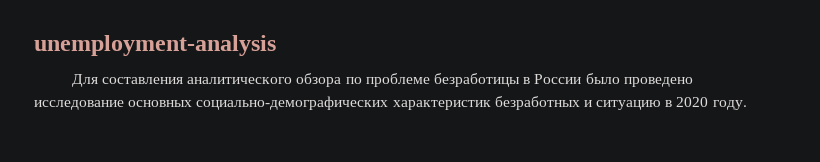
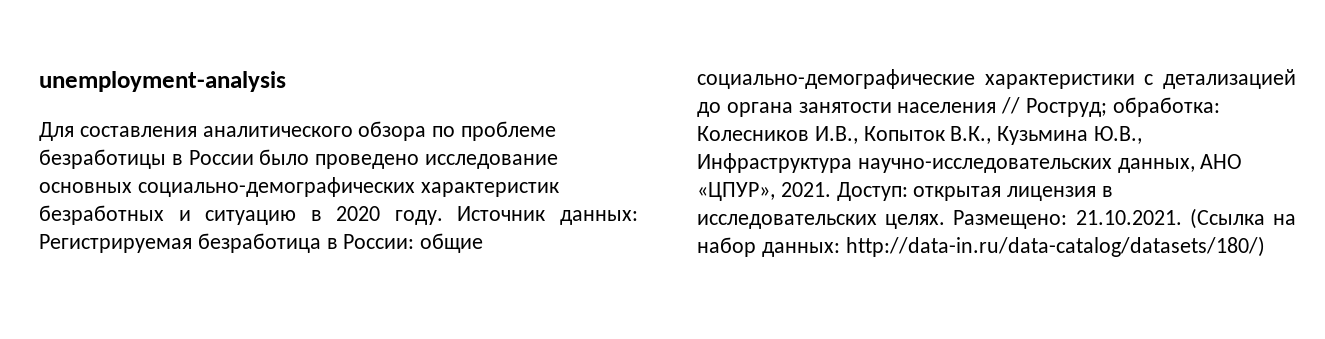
(747, 105) none -> [457,206,638,225] [39,233,484,253] [697,69,1296,89] [697,97,1220,117] [697,126,1143,145] [697,153,1243,173] [697,182,1114,201] [697,208,1296,229] [697,236,1265,257] Источник данных: Регистрируемая безработица в России: общие социально-демографические характеристики с детализацией до органа занятости населения // Роструд; обработка: Колесников И.В., Копыток В.К., Кузьмина Ю.В., Инфраструктура научно-исследовательских данных, АНО «ЦПУР», 2021. Доступ: открытая лицензия в исследовательских целях. Размещено: 21.10.2021. (Ссылка на набор данных: http://data-in.ru/data-catalog/datasets/180/)

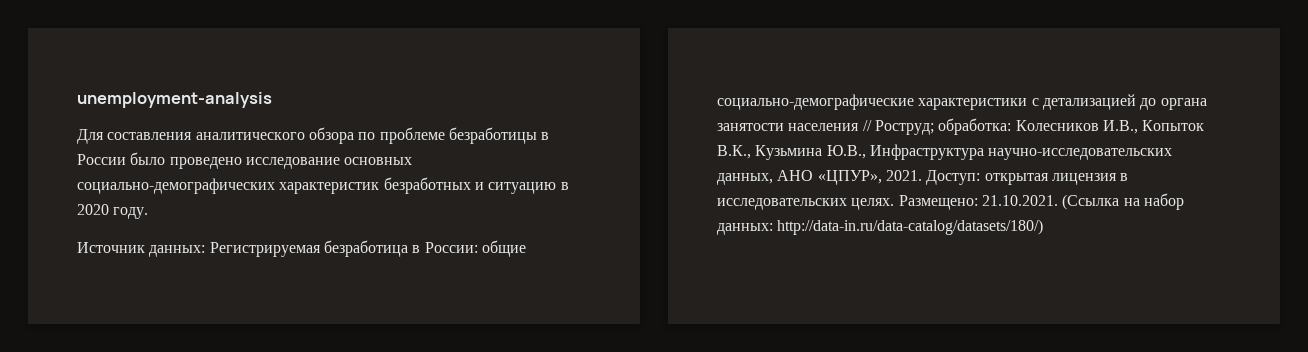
(443, 217) none -> (149, 213) //

